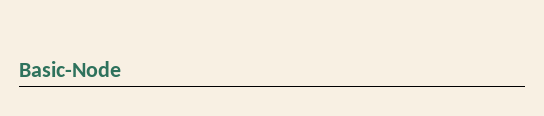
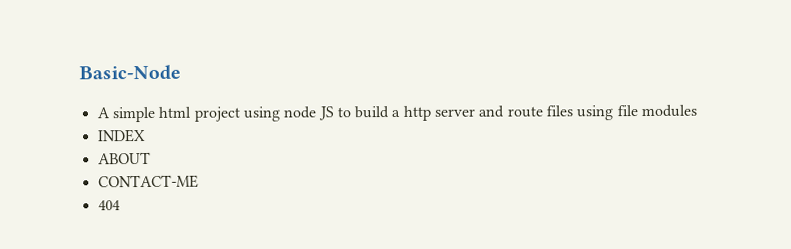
(121, 69) none -> [96,104,698,123] [97,129,146,143] [97,151,151,165] [97,174,199,189] [97,200,121,211] // A simple html project using node JS to build a http server and route files using file modules // INDEX // ABOUT // CONTACT-ME // 404

